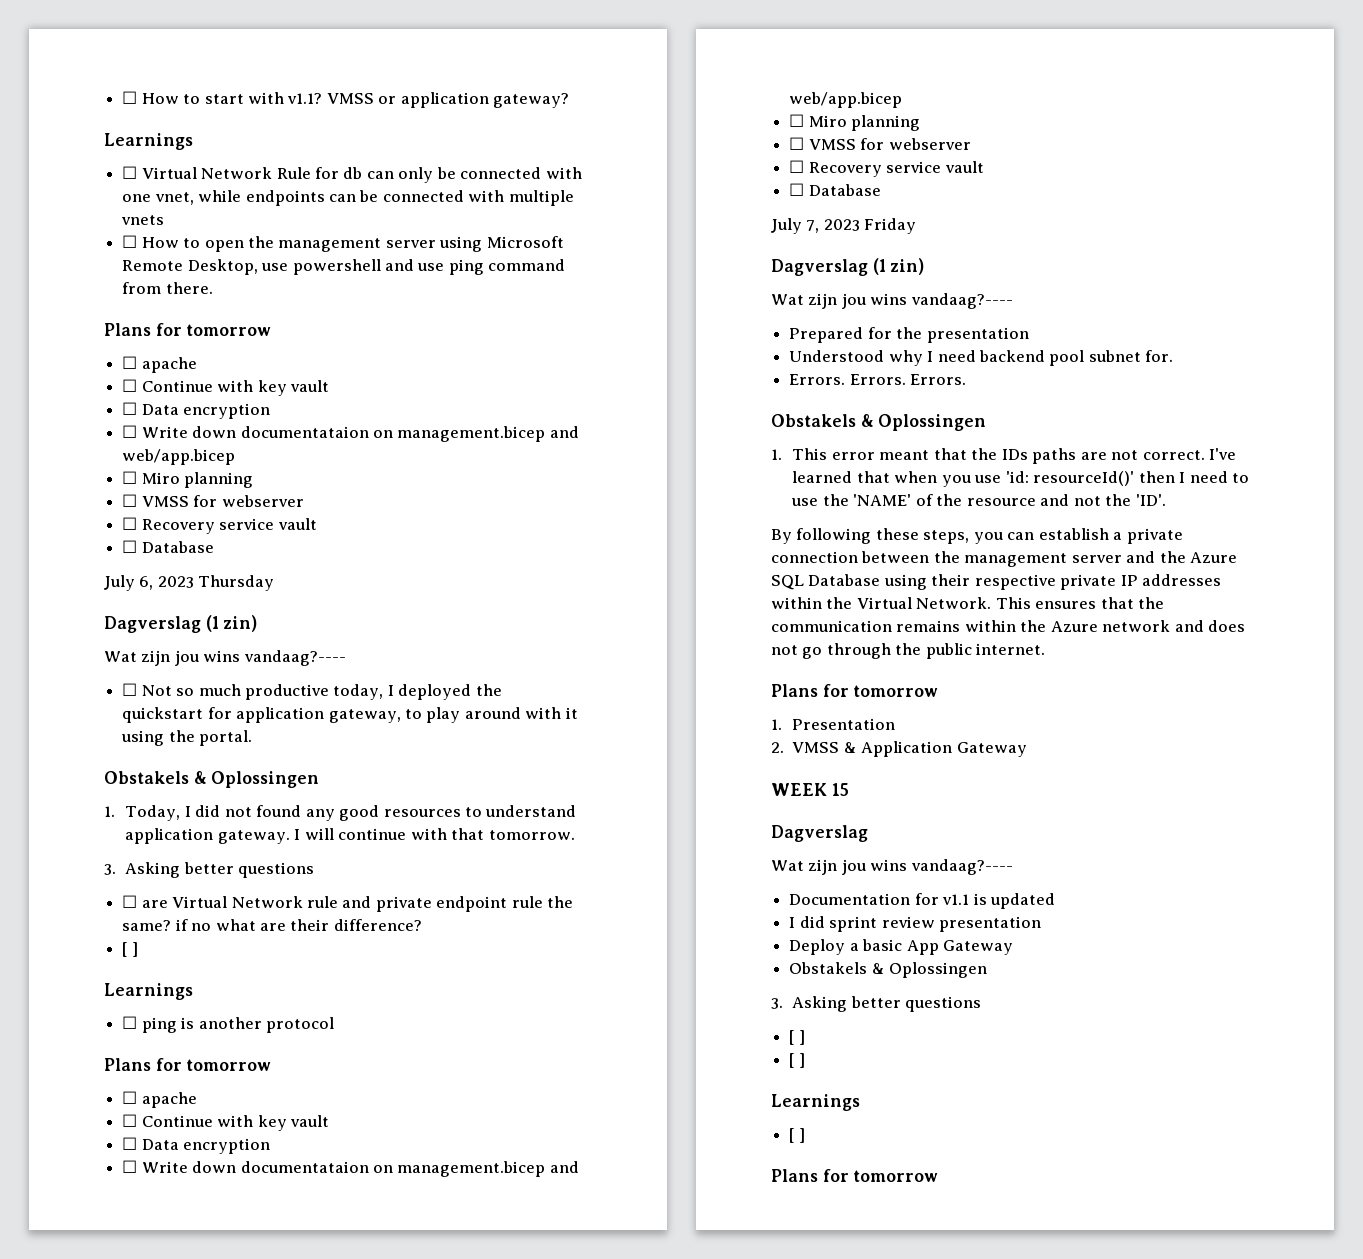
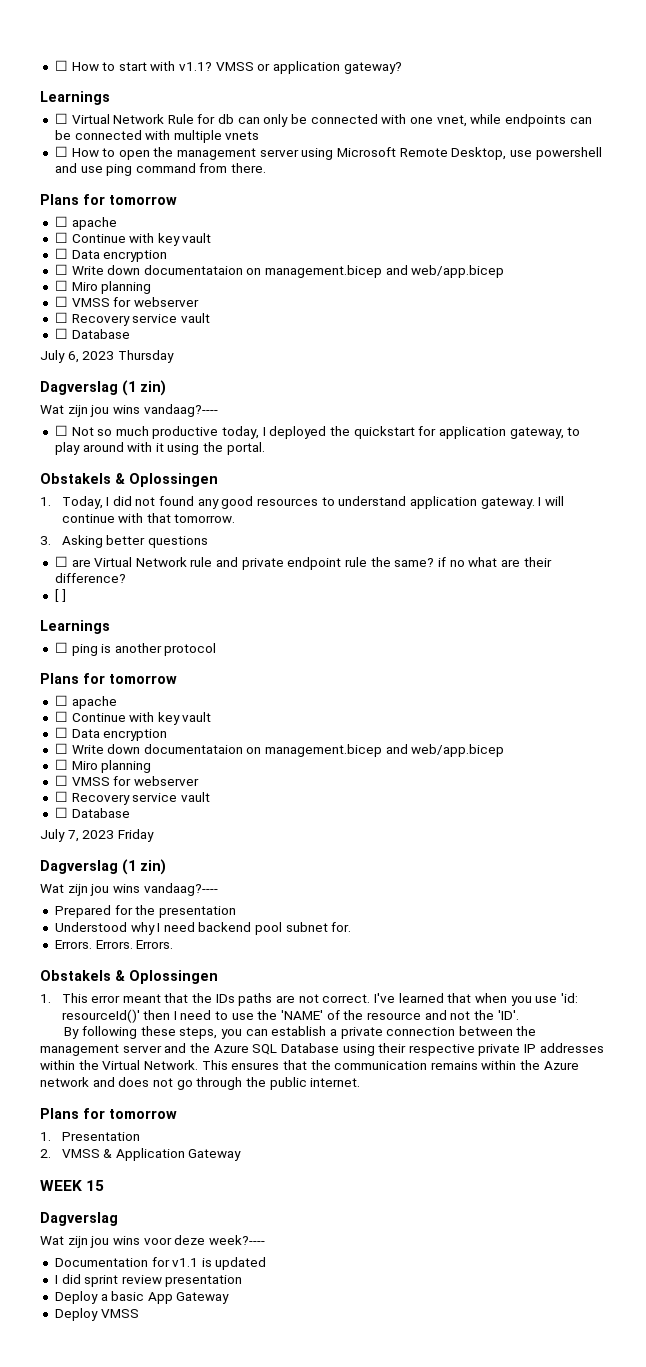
[910,859,1013,875] vandaag?---- -> [143,1235,265,1245] voor deze week?----
[789,962,988,978] [771,996,982,1012] [789,1030,805,1045] [789,1053,805,1068] [771,1094,860,1111] [789,1128,805,1143] [771,1169,939,1182] Obstakels & Oplossingen // 3. Asking better questions // [ ] // [ ] // Learnings // [ ] // Plans for tomorrow -> [54,1308,139,1321] Deploy VMSS

